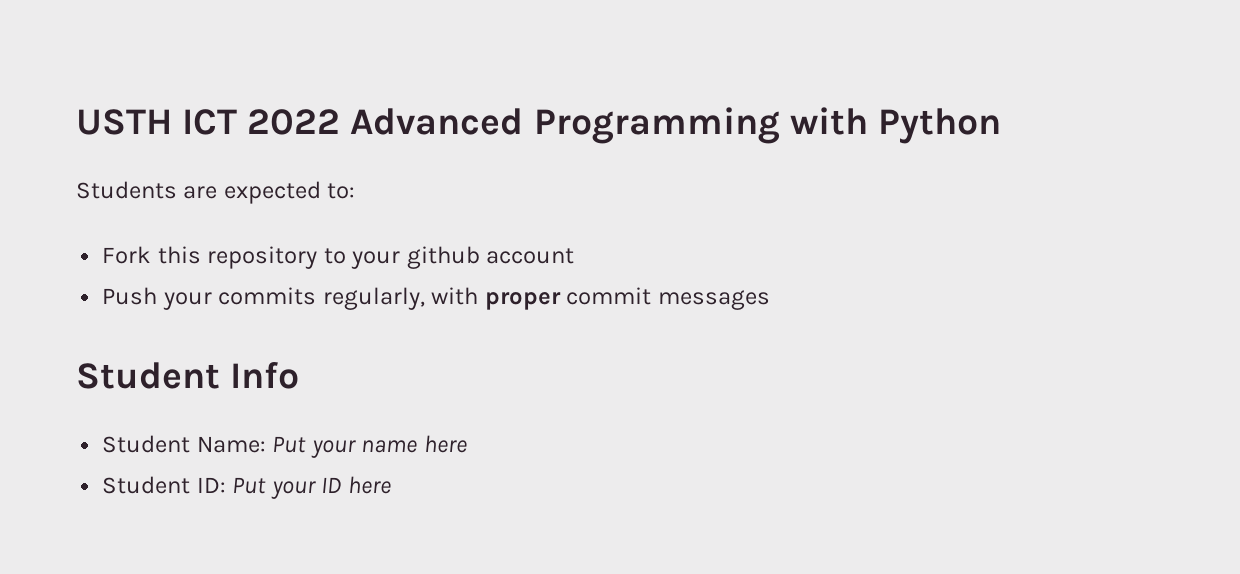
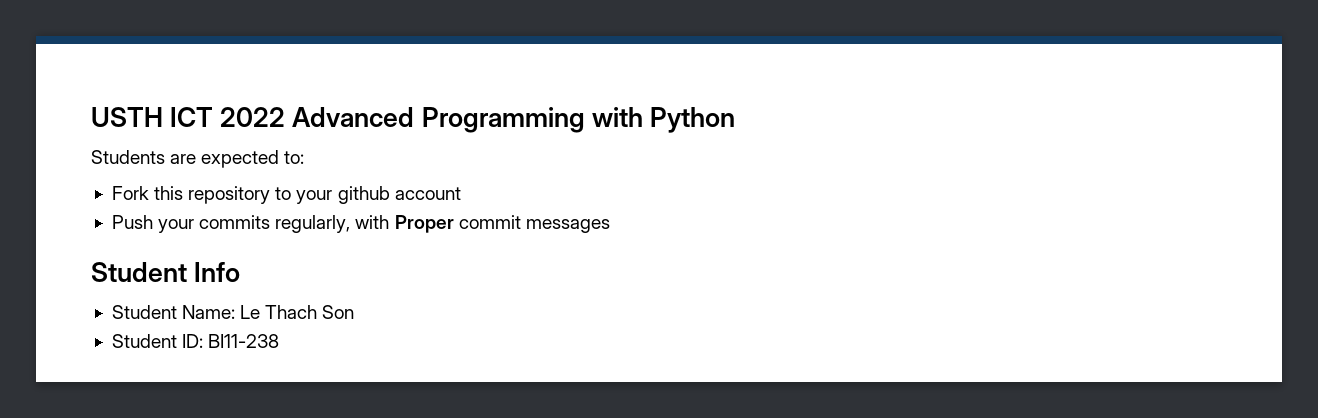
[484,292,561,310] proper -> [394,215,454,233] Proper
[272,435,467,458] [102,476,391,499] Put your name here // Student ID: Put your ID here -> [240,305,355,319] [111,334,280,348] Le Thach Son // Student ID: BI11-238

